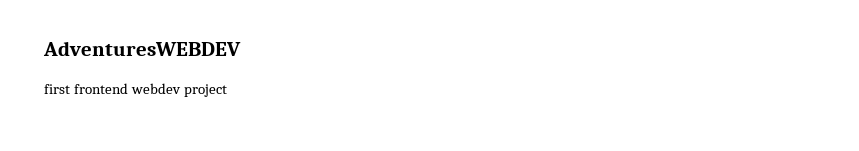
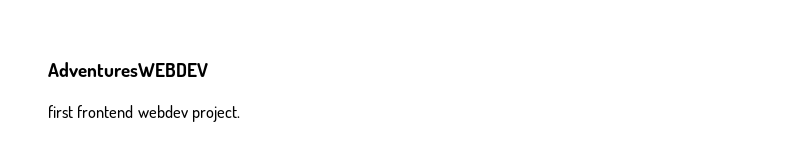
[183,84,227,97] project -> [192,106,241,122] project.

